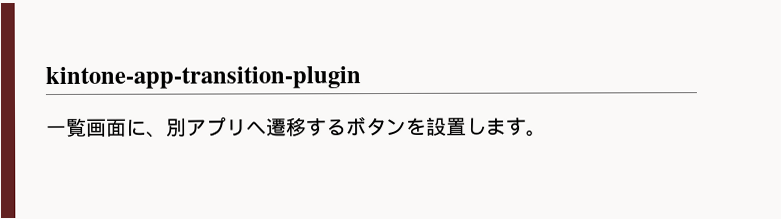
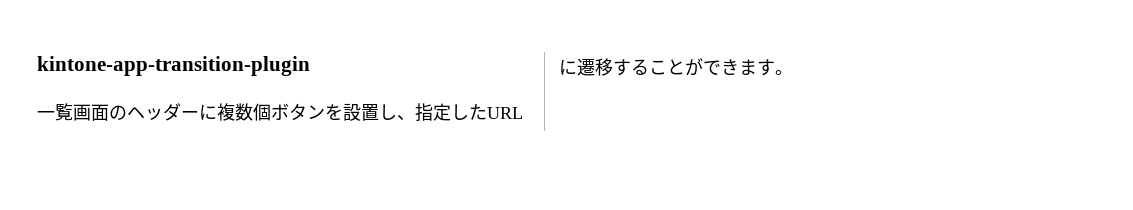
[126,116,487,138] に、別アプリへ遷移するボタンを設置し -> [109,103,523,122] [559,58,739,76] のヘッダーに複数個ボタンを設置し、指定したURLに遷移することができ

